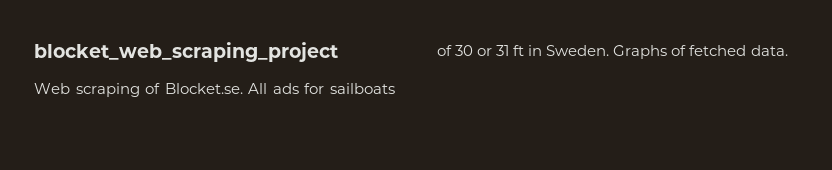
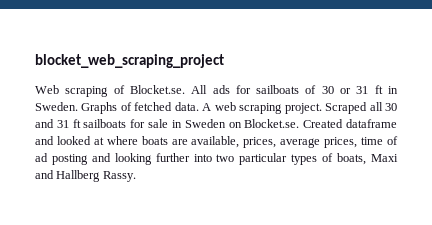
(788, 50) none -> [202,102,398,114] [35,119,397,128] [35,136,399,148] [35,153,399,165] [35,170,136,182] A web scraping project. Scraped all 30 and 31 ft sailboats for sale in Sweden on Blocket.se. Created dataframe and looked at where boats are available, prices, average prices, time of ad posting and looking further into two particular types of boats, Maxi and Hallberg Rassy.

